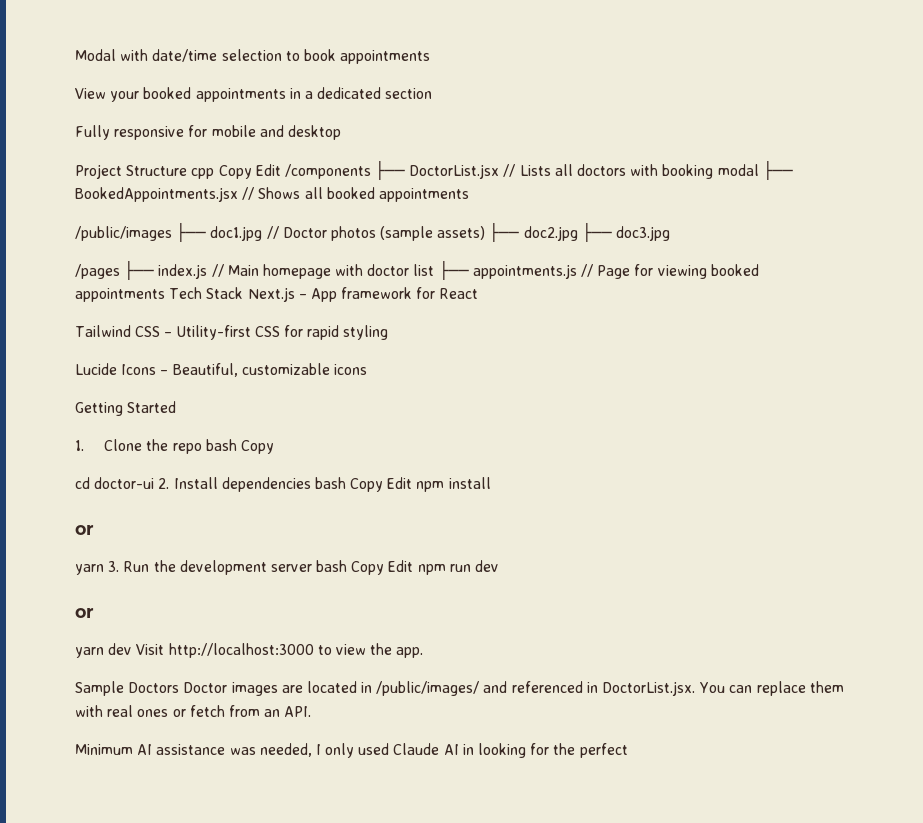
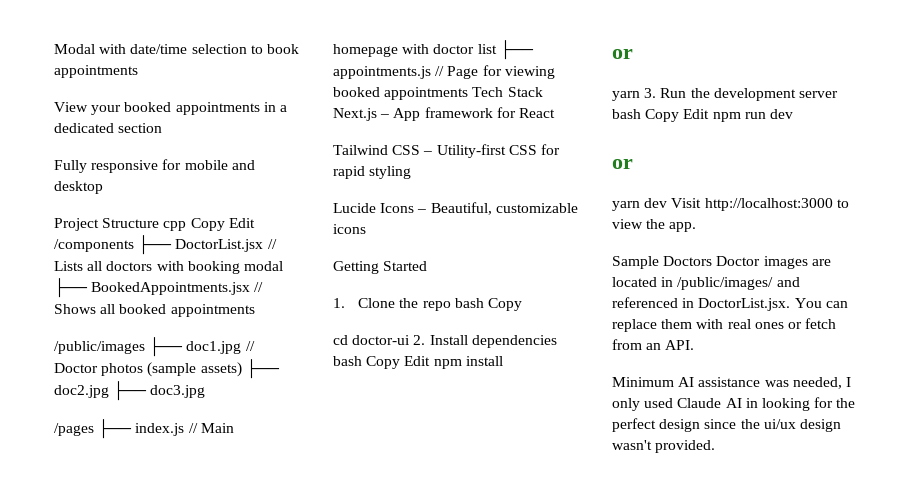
(628, 750) none -> [659,419,841,432] [612,440,716,453] design since the ui/ux design wasn't provided.

